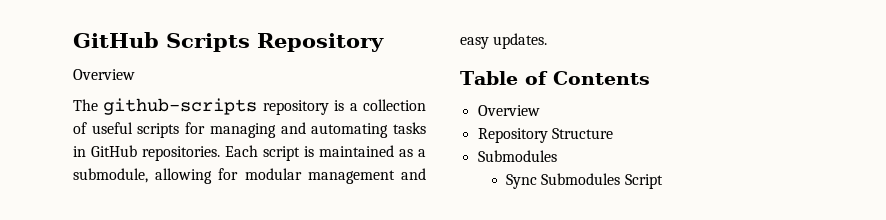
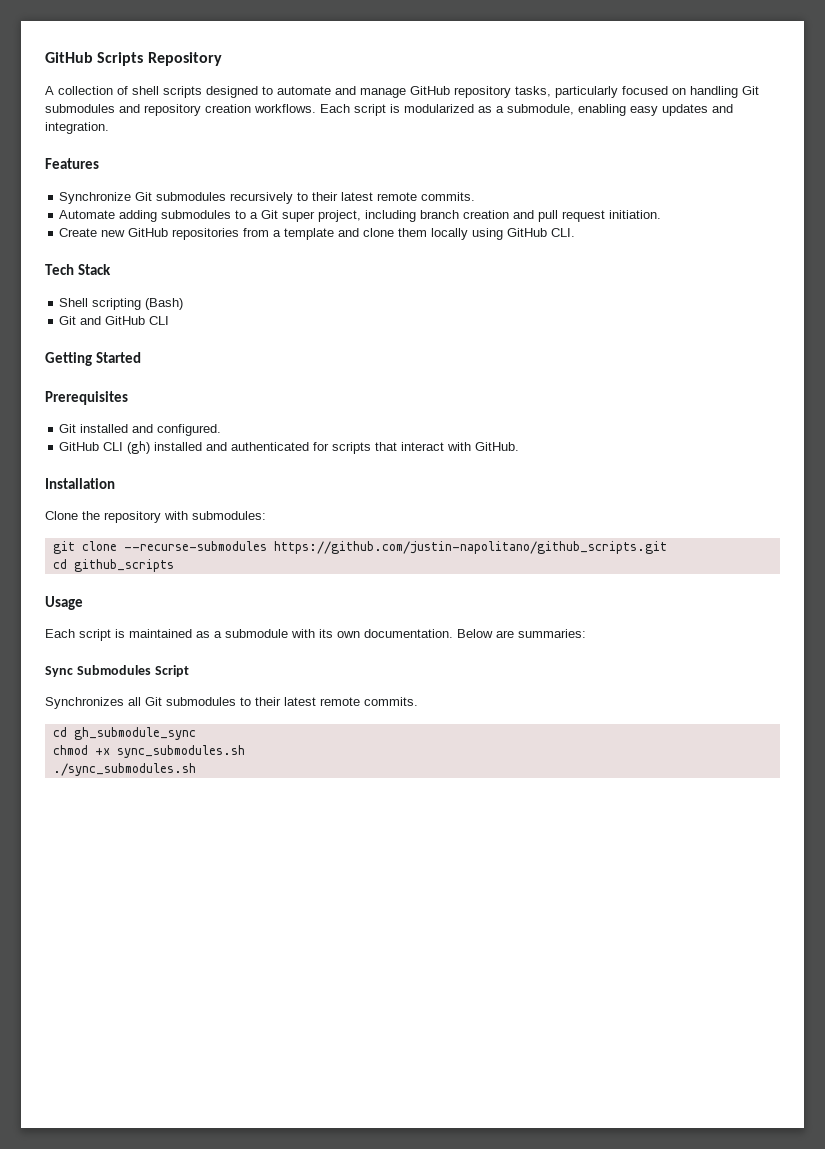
[73,69,135,80] [73,98,427,115] [73,122,427,138] [73,145,220,161] Overview // The github-scripts repository is a collection of useful scripts for managing and automating tasks in GitHub repositories. -> [45,86,759,98] [45,104,733,116] [45,122,109,134] [45,158,99,169] [59,192,476,204] [59,210,662,222] [59,228,576,240] [45,264,112,275] [59,298,184,310] [59,316,170,325] [45,352,142,366] [45,391,128,405] [59,424,222,436] [59,441,520,454] [45,478,115,489] [45,511,266,523] [52,541,667,554] [52,559,174,572] [45,596,83,610] A collection of shell scripts designed to automate and manage GitHub repository tasks, particularly focused on handling Git submodules and repository creation workflows. Each script is modularized as a submodule, enabling easy updates and integration. // Features // Synchronize Git submodules recursively to their latest remote commits. // Automate adding submodules to a Git super project, including branch creation and pull request initiation. // Create new GitHub repositories from a template and clone them locally using GitHub CLI. // Tech Stack // Shell scripting (Bash) // Git and GitHub CLI // Getting Started // Prerequisites // Git installed and configured. // GitHub CLI (gh) installed and authenticated for scripts that interact with GitHub. // Installation // Clone the repository with submodules: // git clone --recurse-submodules https://github.com/justin-napolitano/github_scripts.git // cd github_scripts // Usage //
[73,168,426,184] [460,33,548,49] [460,71,650,85] [477,105,540,116] [477,128,613,143] [477,150,557,162] [506,173,663,189] submodule, allowing for modular management and easy updates. // Table of Contents // Overview // Repository Structure // Submodules // Sync Submodules Script -> [225,629,586,638] [45,665,189,677] [45,697,418,709] [52,727,196,740] [52,745,245,758] [52,763,196,776] submodule with its own documentation. Below are summaries: // Sync Submodules Script // Synchronizes all Git submodules to their latest remote commits. // cd gh_submodule_sync // chmod +x sync_submodules.sh // ./sync_submodules.sh

